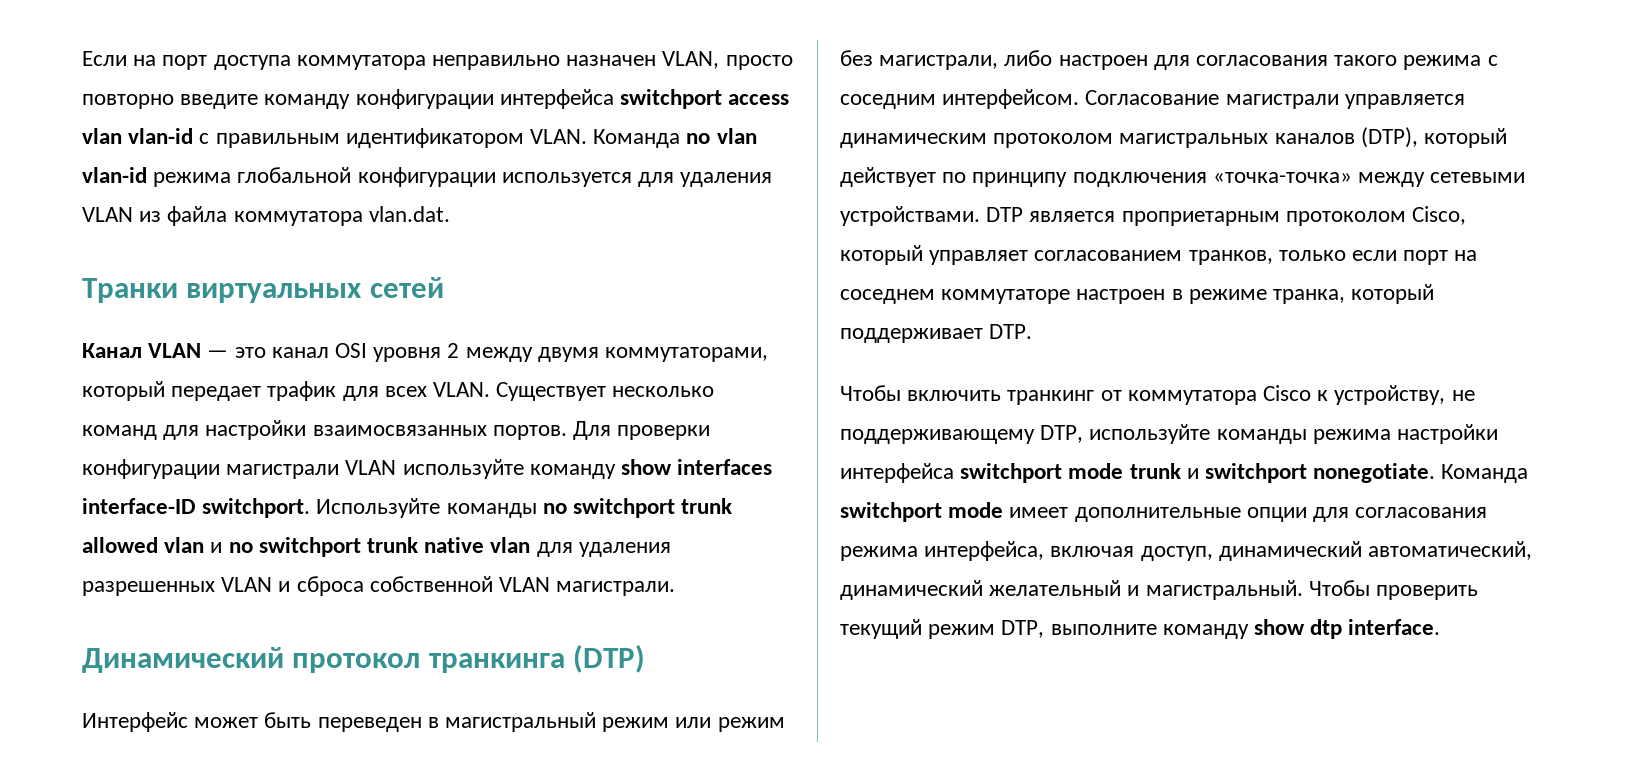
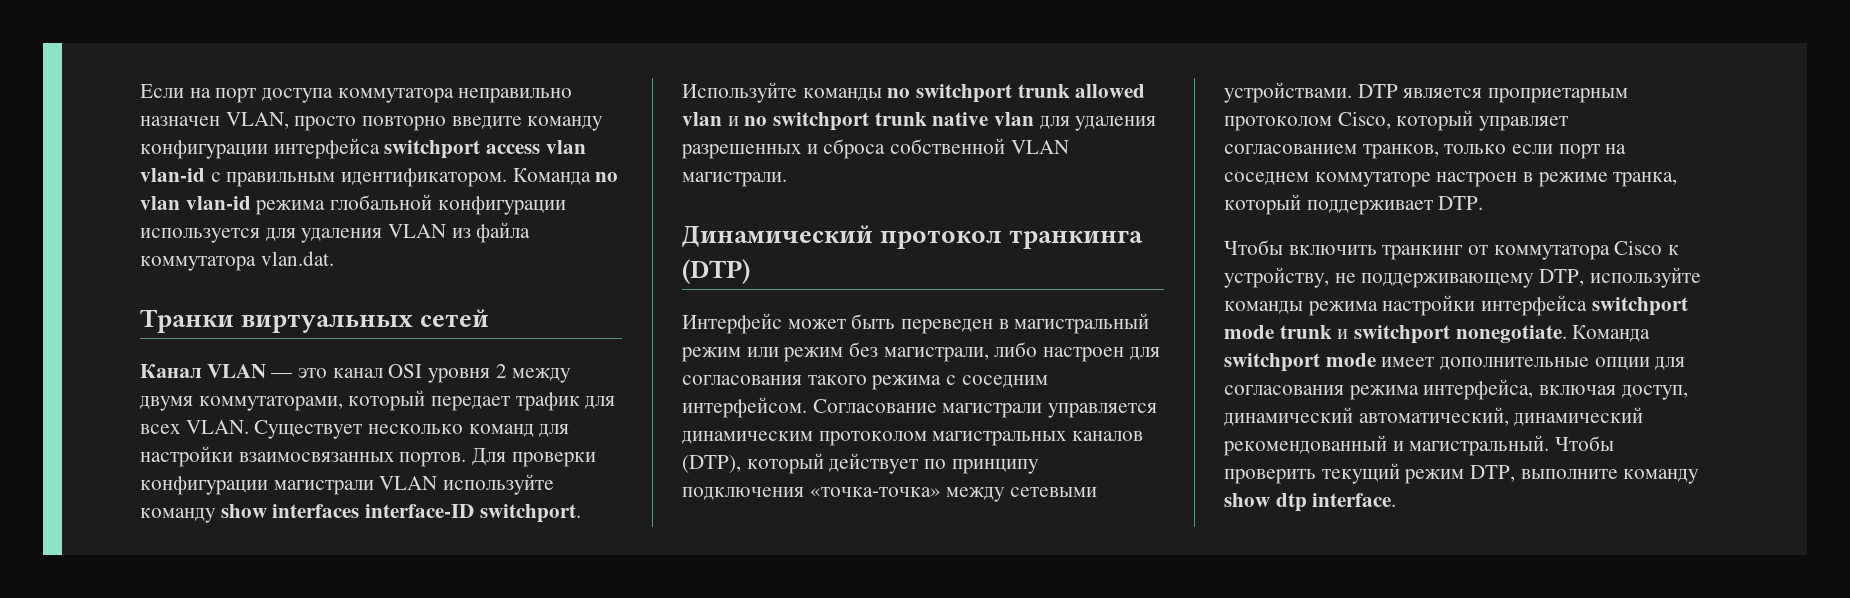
[345,128,588,148] идентификатором VLAN. -> [341,168,508,187] идентификатором.
[221,577,273,592] VLAN -> (801, 151) none
[989,580,1122,596] желательный -> [1223,435,1387,456] рекомендованный

